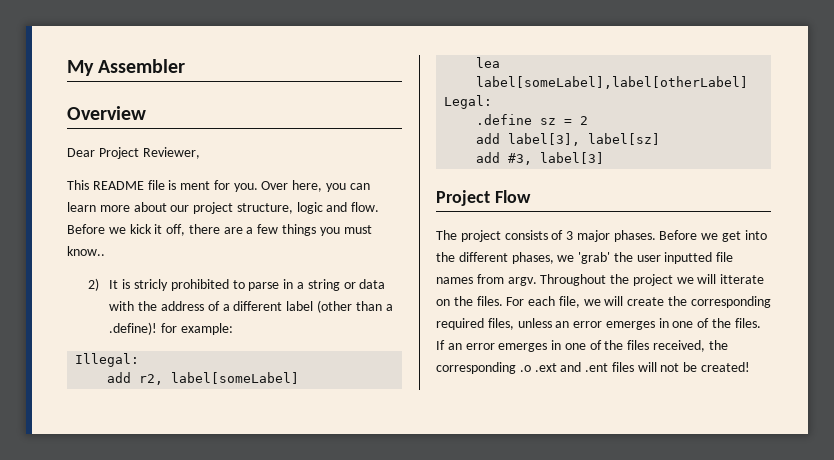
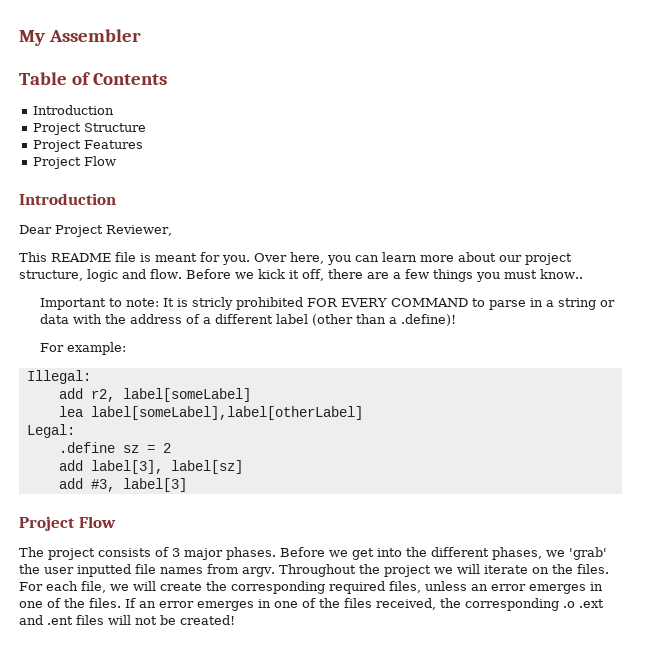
[67,106,146,120] Overview -> [19,72,168,85] [32,105,114,115] [32,123,146,135] [32,140,143,152] [32,156,116,169] [19,193,116,205] Table of Contents // Introduction // Project Structure // Project Features // Project Flow // Introduction
[180,181,211,190] ment -> [155,253,197,262] meant
[88,278,100,291] 2) -> [40,298,160,310] Important to note:
(229, 285) none -> [307,298,469,307] FOR EVERY COMMAND
[161,323,178,333] for -> [40,343,65,352] // For
[720,274,765,284] itterate -> [483,565,528,574] iterate

